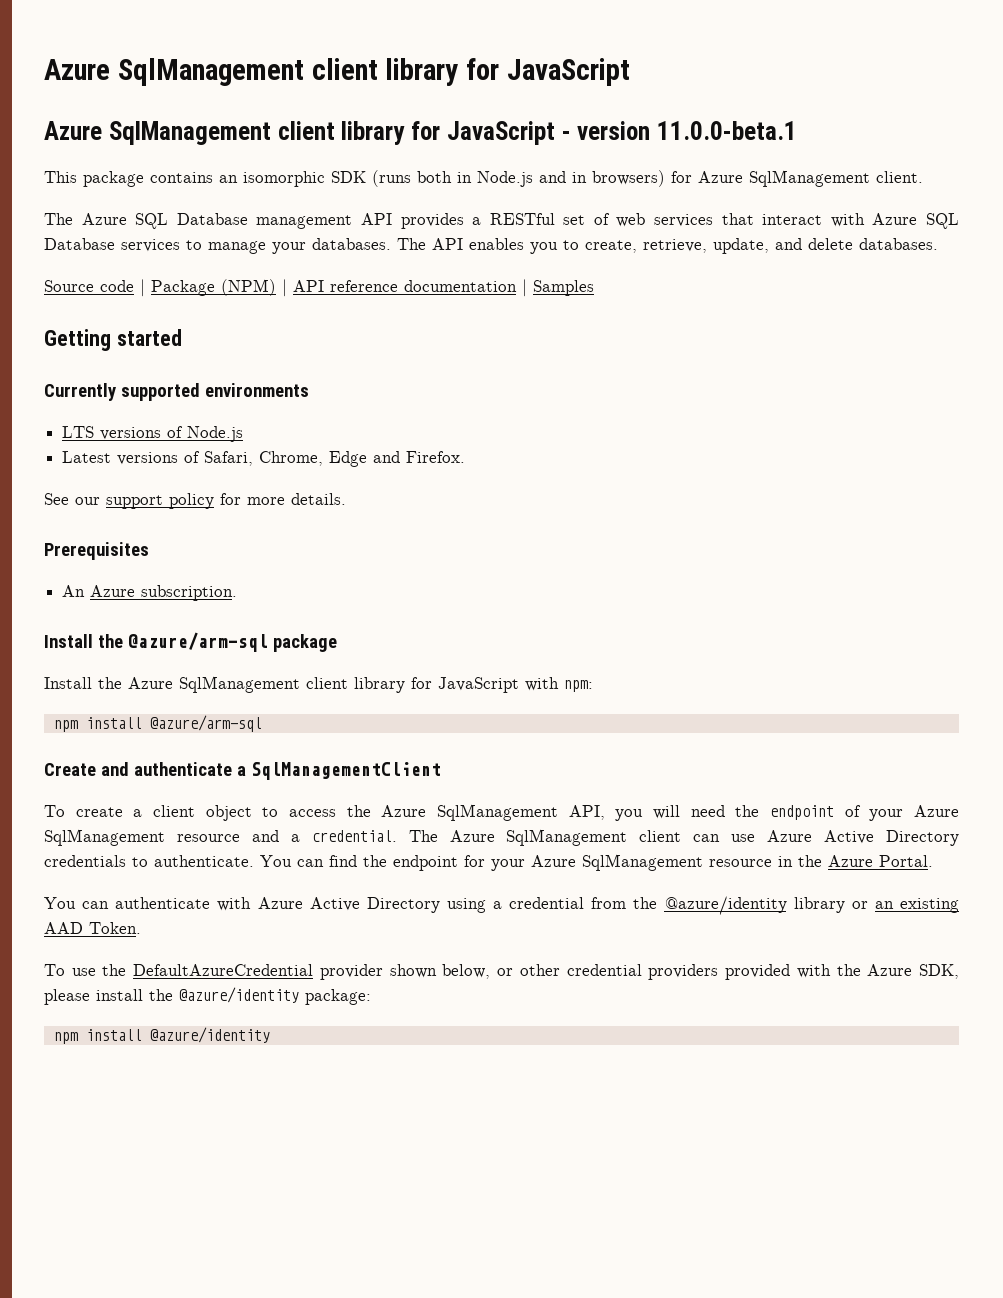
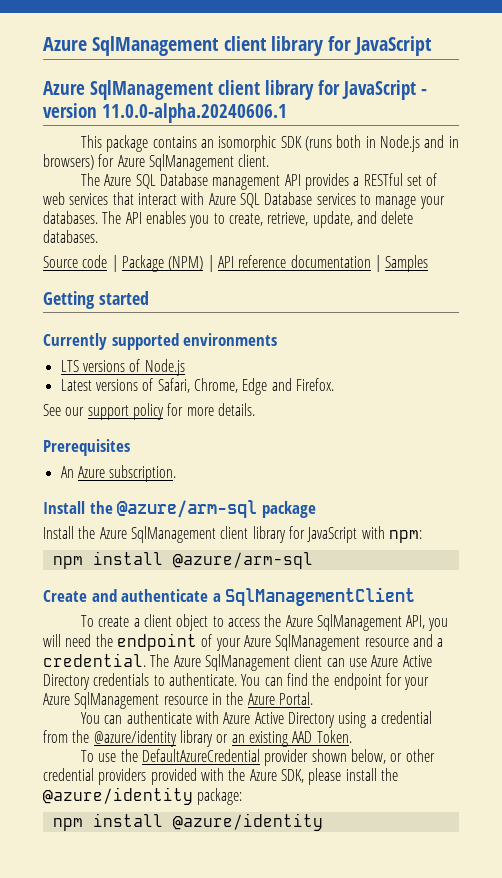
[657,121,797,140] 11.0.0-beta.1 -> [102,103,287,123] 11.0.0-alpha.20240606.1

